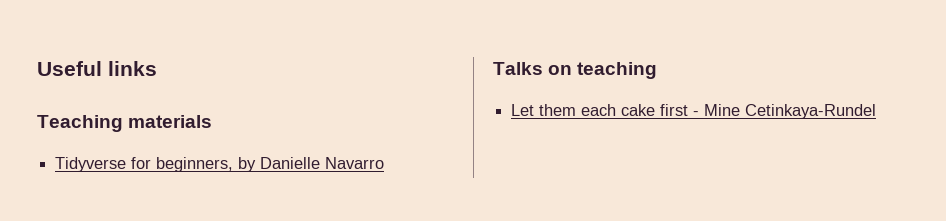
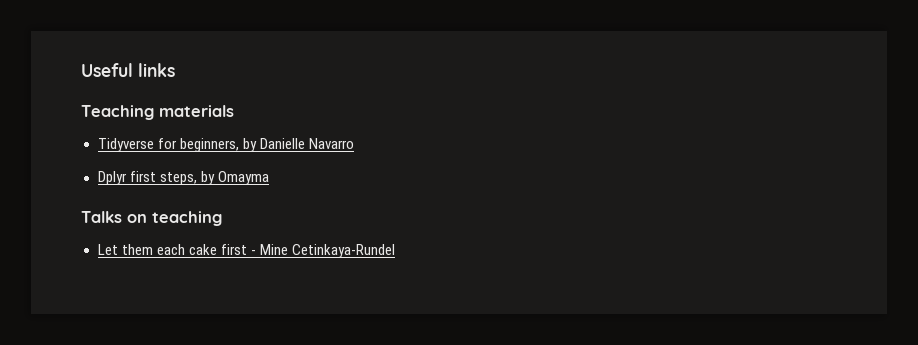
(385, 163) none -> [97,171,269,185] // Dplyr first steps, by Omayma

